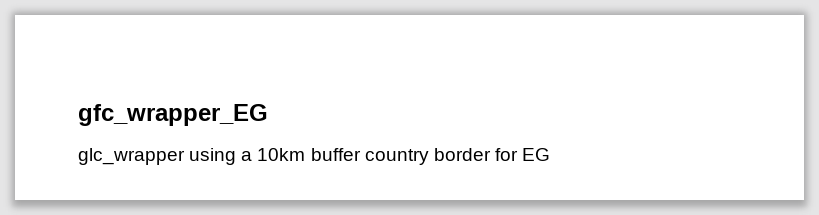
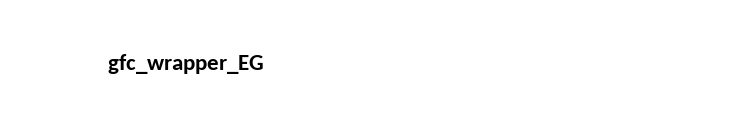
[78,148,551,165] // glc_wrapper using a 10km buffer country border for EG -> (264, 64) none

